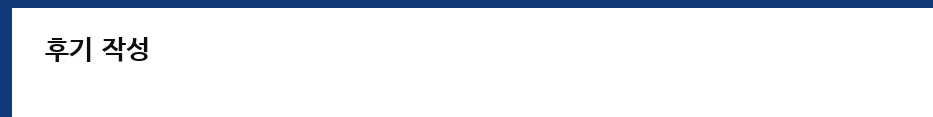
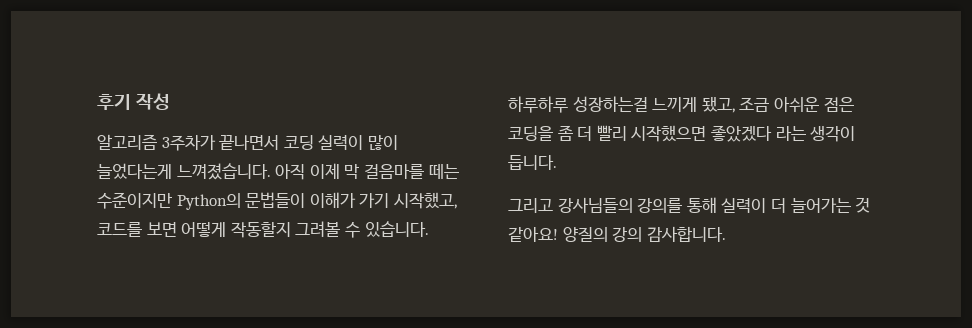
(150, 49) none -> [97,134,398,151] [97,163,459,180] [97,192,457,210] [97,221,429,238] [508,96,854,113] [508,125,856,142] [508,155,557,170] [508,197,871,213] [508,226,726,242] // 알고리즘 3주차가 끝나면서 코딩 실력이 많이 늘었다는게 느껴졌습니다. 아직 이제 막 걸음마를 떼는 수준이지만 Python의 문법들이 이해가 가기 시작했고, 코드를 보면 어떻게 작동할지 그려볼 수 있습니다. 하루하루 성장하는걸 느끼게 됐고, 조금 아쉬운 점은 코딩을 좀 더 빨리 시작했으면 좋았겠다 라는 생각이 듭니다. // 그리고 강사님들의 강의를 통해 실력이 더 늘어가는 것 같아요! 양질의 강의 감사합니다.

